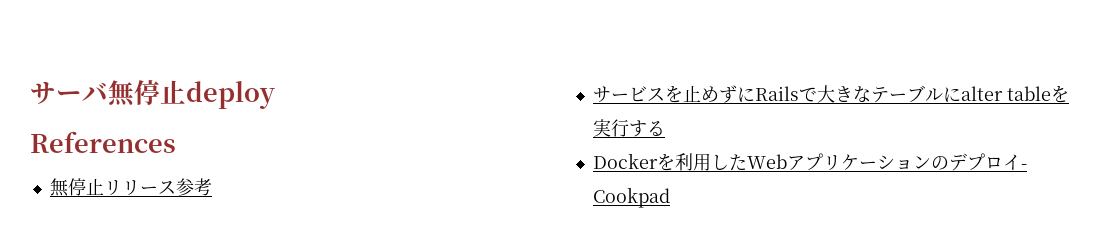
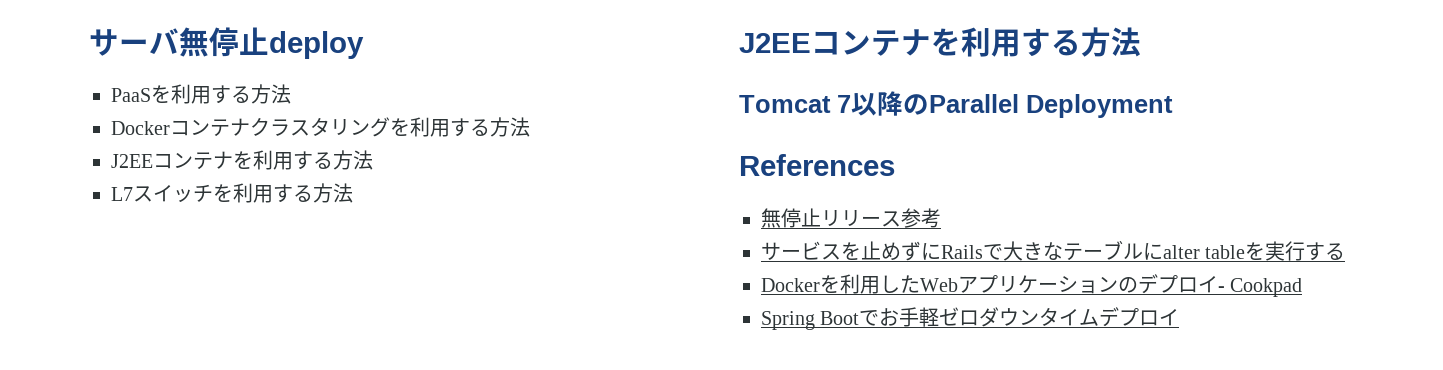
(275, 95) none -> [111,84,291,104] [111,117,530,137] [111,150,373,170] [111,183,353,203] [739,27,1141,57] [739,91,1173,118] // PaaSを利用する方法 // Dockerコンテナクラスタリングを利用する方法 // J2EEコンテナを利用する方法 // L7スイッチを利用する方法 // J2EEコンテナを利用する方法 // Tomcat 7以降のParallel Deployment
(670, 197) none -> [761,307,1180,330] // Spring Bootでお手軽ゼロダウンタイムデプロイ

